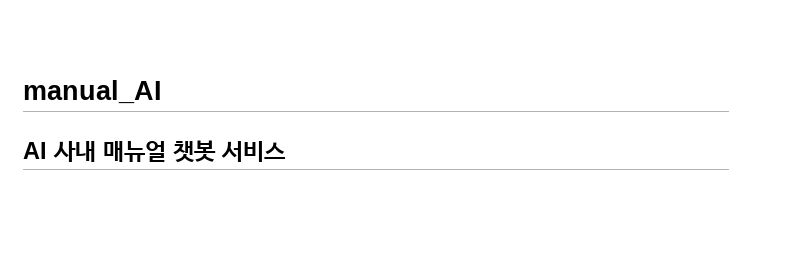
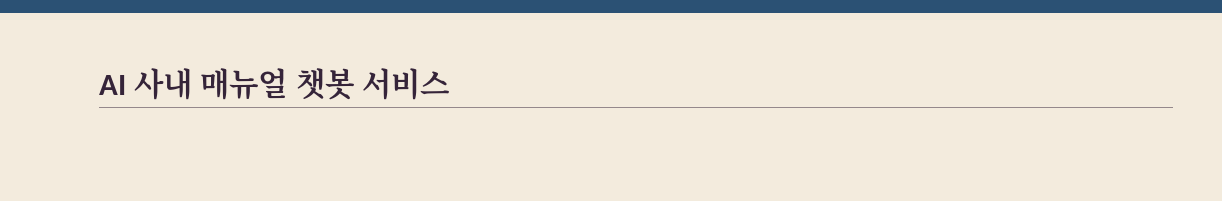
[23,80,162,104] manual_AI // -> (99, 85) none

